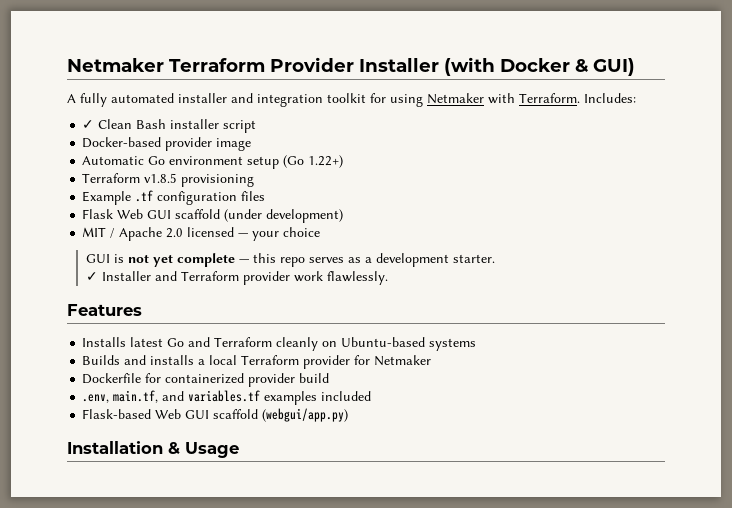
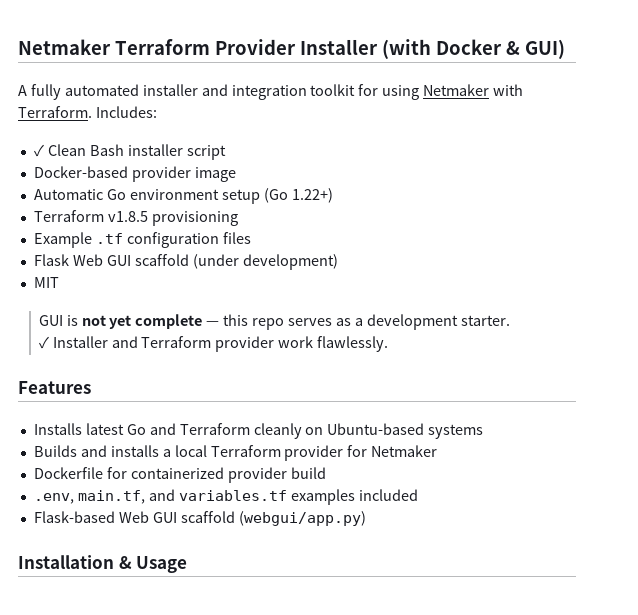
[110,227,321,241] / Apache 2.0 licensed — your choice -> (59, 282) none

